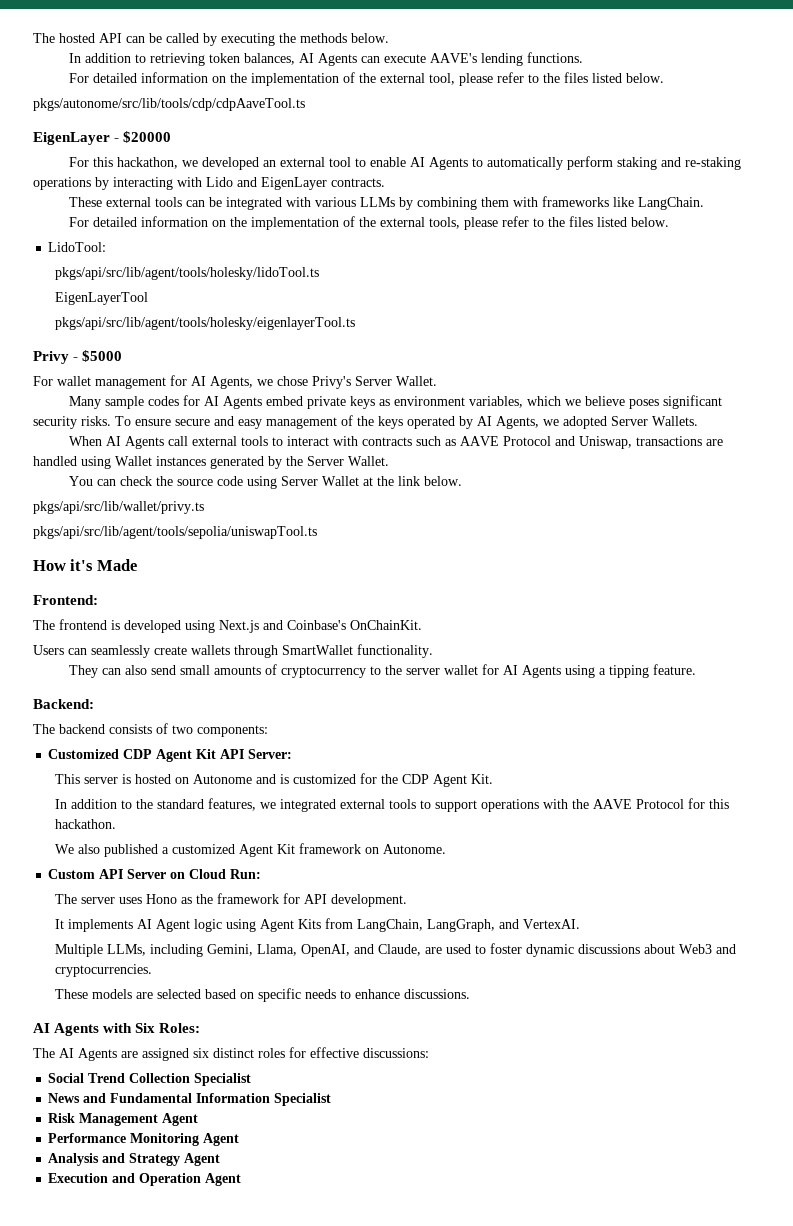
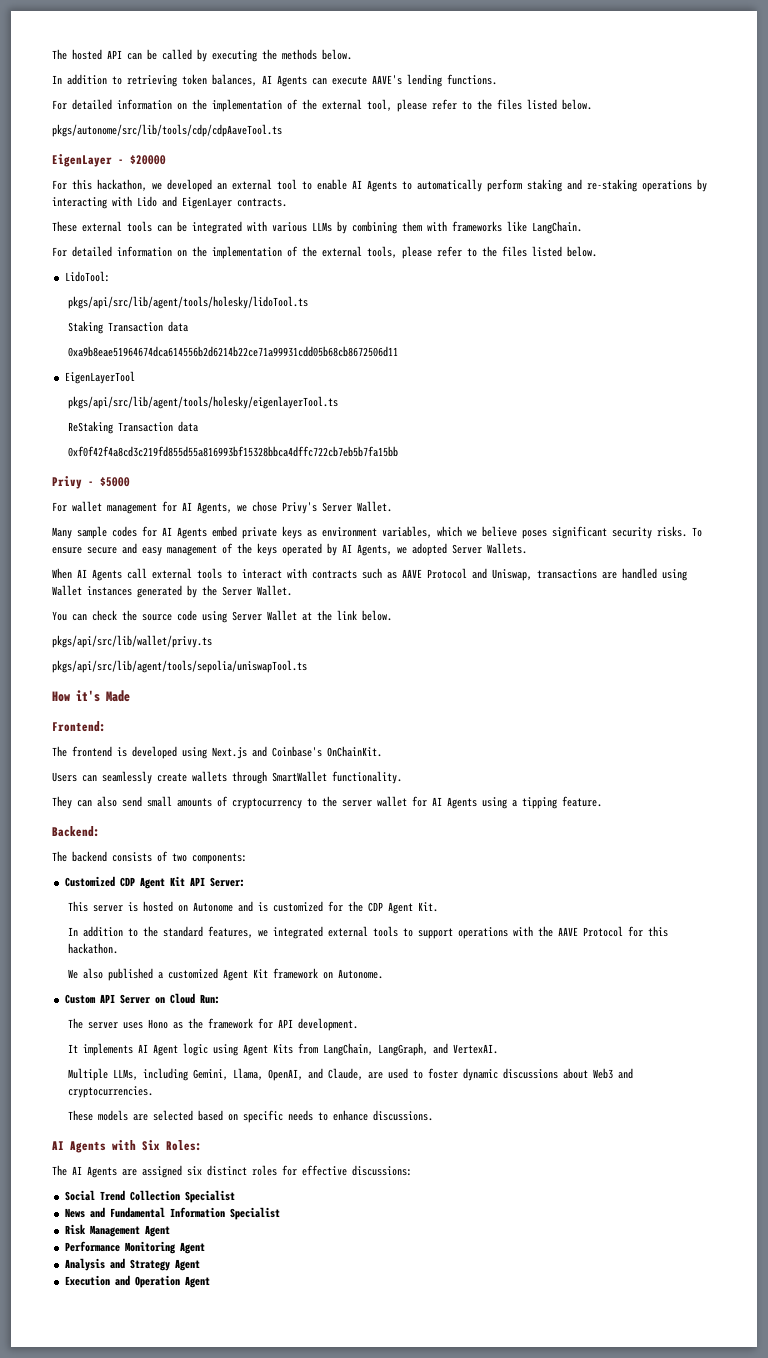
[55,292,149,305] [55,317,356,330] EigenLayerTool // pkgs/api/src/lib/agent/tools/holesky/eigenlayerTool.ts -> [67,321,188,334] [67,346,398,357] [64,371,135,384] [67,396,338,409] [67,421,198,434] [67,446,398,457] Staking Transaction data // 0xa9b8eae51964674dca614556b2d6214b22ce71a99931cdd05b68cb8672506d11 // EigenLayerTool // pkgs/api/src/lib/agent/tools/holesky/eigenlayerTool.ts // ReStaking Transaction data // 0xf0f42f4a8cd3c219fd855d55a816993bf15328bbca4dffc722cb7eb5b7fa15bb

